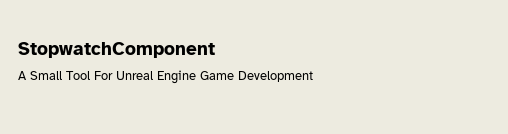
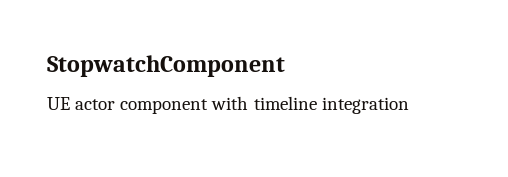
[18,70,313,84] A Small Tool For Unreal Engine Game Development -> [47,96,409,114] UE actor component with timeline integration

